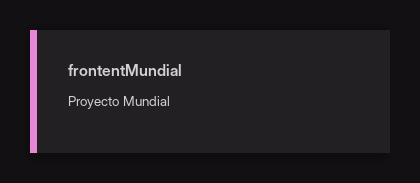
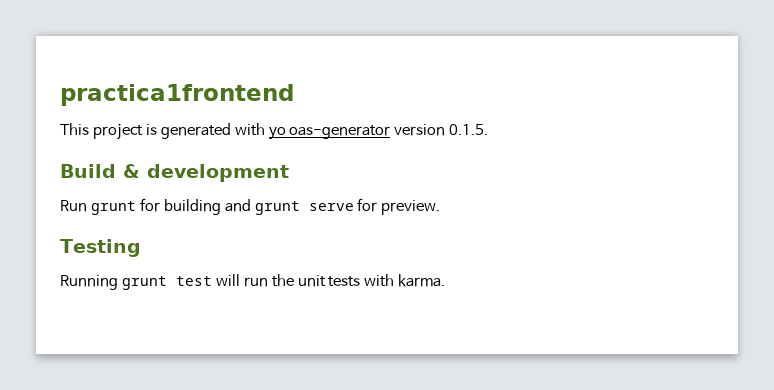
[68,64,182,76] [68,96,170,109] frontentMundial // Proyecto Mundial -> [60,84,294,106] [60,123,489,140] [60,164,289,182] [60,198,441,215] [60,239,141,257] [60,274,446,290] practica1frontend // This project is generated with yo oas-generator version 0.1.5. // Build & development // Run grunt for building and grunt serve for preview. // Testing // Running grunt test will run the unit tests with karma.

